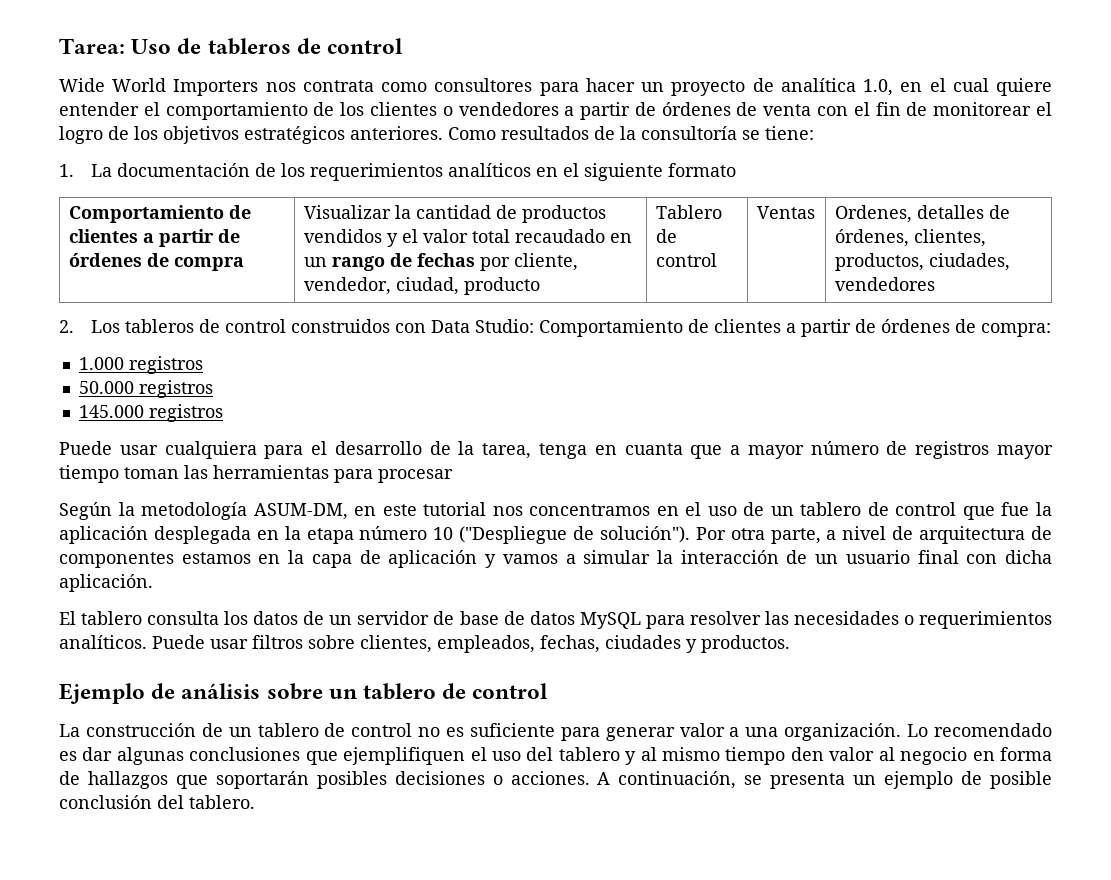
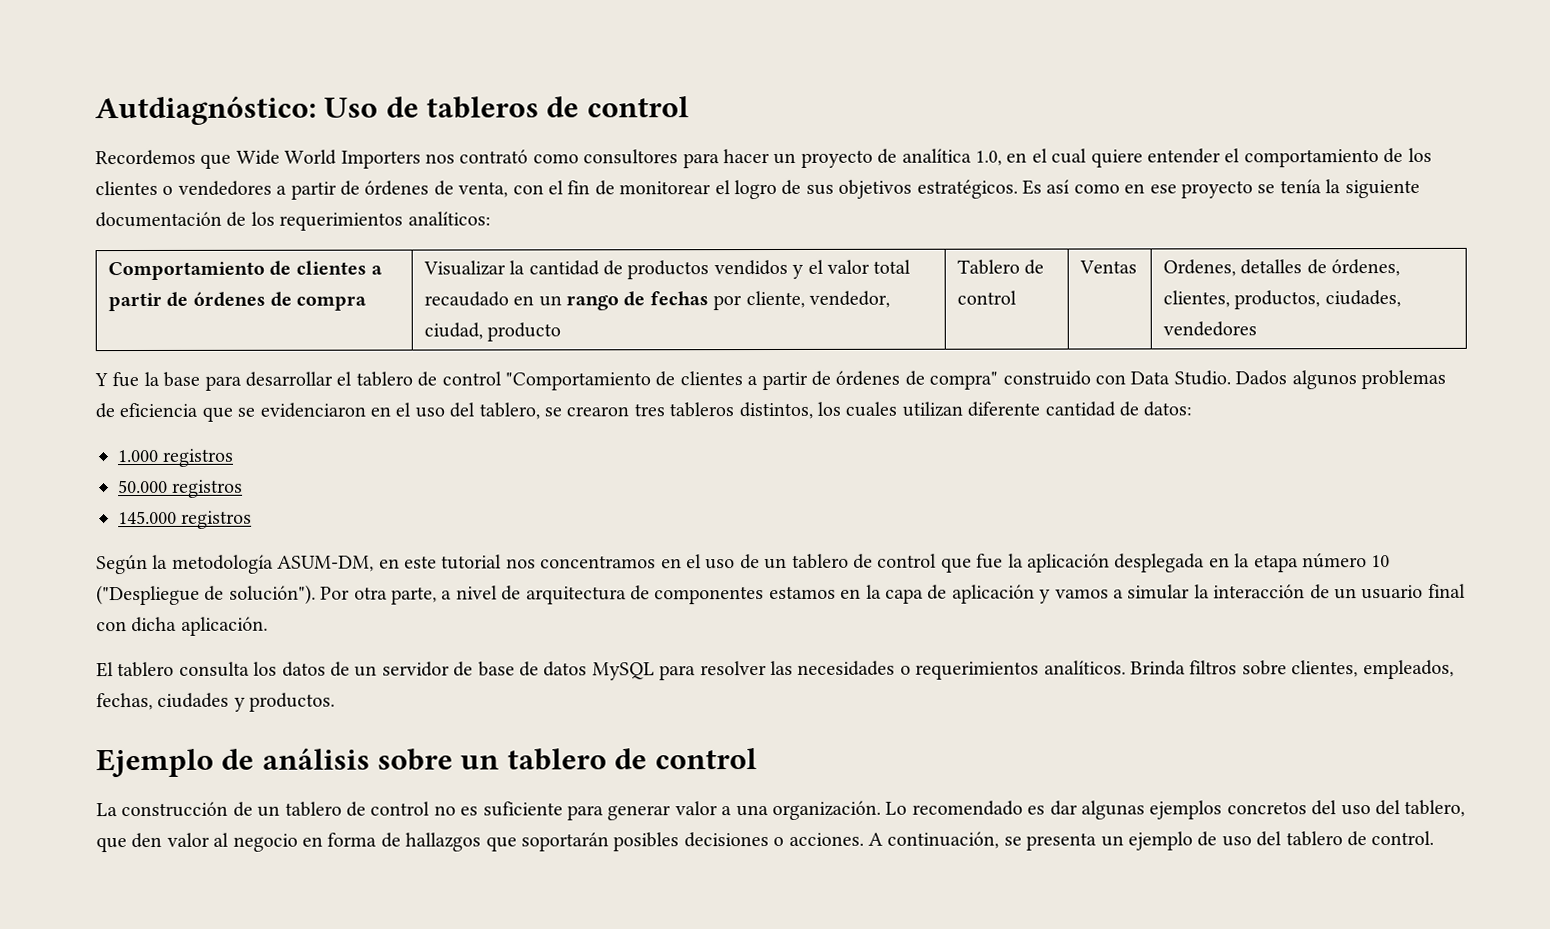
[59,38,125,54] Tarea: -> [95,95,317,126] Autdiagnóstico:
(404, 46) none -> [95,149,232,169] Recordemos que
[302,80,374,92] contrata -> [459,149,529,164] contrató
[763,104,812,116] venta -> [458,181,509,198] venta,
[134,126,814,144] [59,163,736,181] los objetivos estratégicos anteriores. Como resultados de la consultoría se tiene: // 1. La documentación de los requerimientos analíticos en el siguiente formato -> [805,179,1420,199] [95,211,491,231] sus objetivos estratégicos. Es así como en ese proyecto se tenía la siguiente documentación de los requerimientos analíticos:
[59,319,1051,337] 2. Los tableros de control construidos con Data Studio: Comportamiento de clientes a partir de órdenes de compra: -> [94,369,1447,391] [95,401,1193,422] Y fue la base para desarrollar el tablero de control "Comportamiento de clientes a partir de órdenes de compra" construido con Data Studio. Dados algunos problemas de eficiencia que se evidenciaron en el uso del tablero, se crearon tres tableros distintos, los cuales utilizan diferente cantidad de datos:
[59,441,1054,459] [59,465,453,483] // Puede usar cualquiera para el desarrollo de la tarea, tenga en cuanta que a mayor número de registros mayor tiempo toman las herramientas para procesar -> (253, 519) none
[152,635,248,649] Puede usar -> [1130,660,1186,676] Brinda
[189,747,786,765] conclusiones que ejemplifiquen el uso del tablero y al mismo tiempo -> [1149,799,1466,820] [96,837,127,853] ejemplos concretos del uso del tablero, que
[989,771,1052,789] [59,795,255,809] posible conclusión del tablero. -> [1221,830,1435,847] uso del tablero de control.

